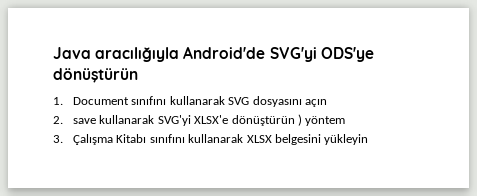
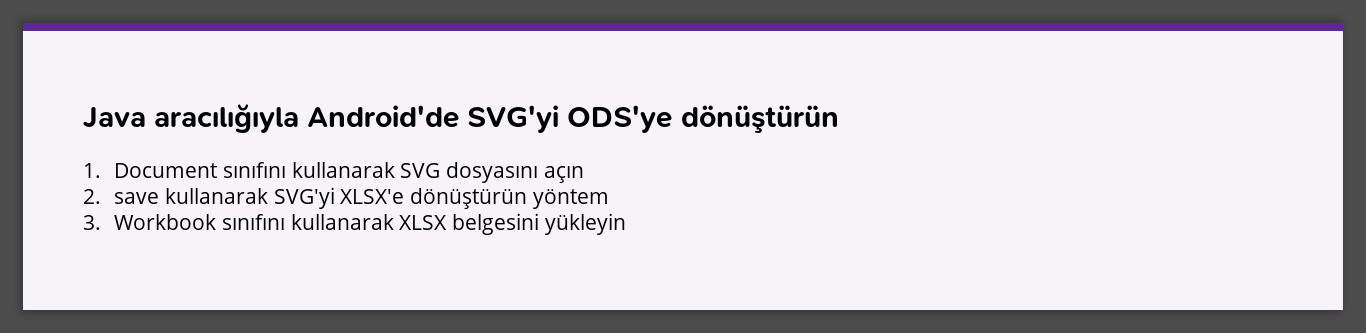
[297,114,302,126] ) -> (528, 198) none
[73,134,147,145] Çalışma Kitabı -> [114,214,217,230] Workbook

